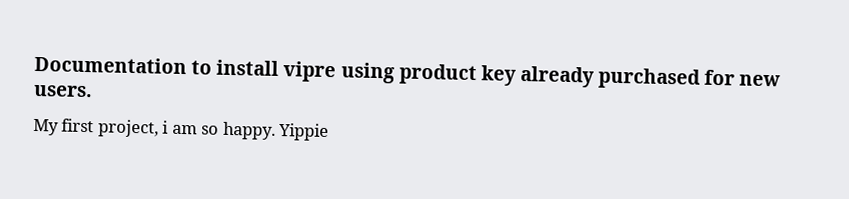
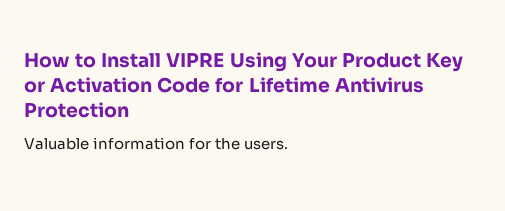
[34,55,782,90] [33,84,93,98] [33,118,330,142] Documentation to install vipre using product key already purchased for new users. // My first project, i am so happy. Yippie -> [24,52,463,72] [24,77,424,93] [24,102,129,118] [24,137,289,150] How to Install VIPRE Using Your Product Key or Activation Code for Lifetime Antivirus Protection // Valuable information for the users.

